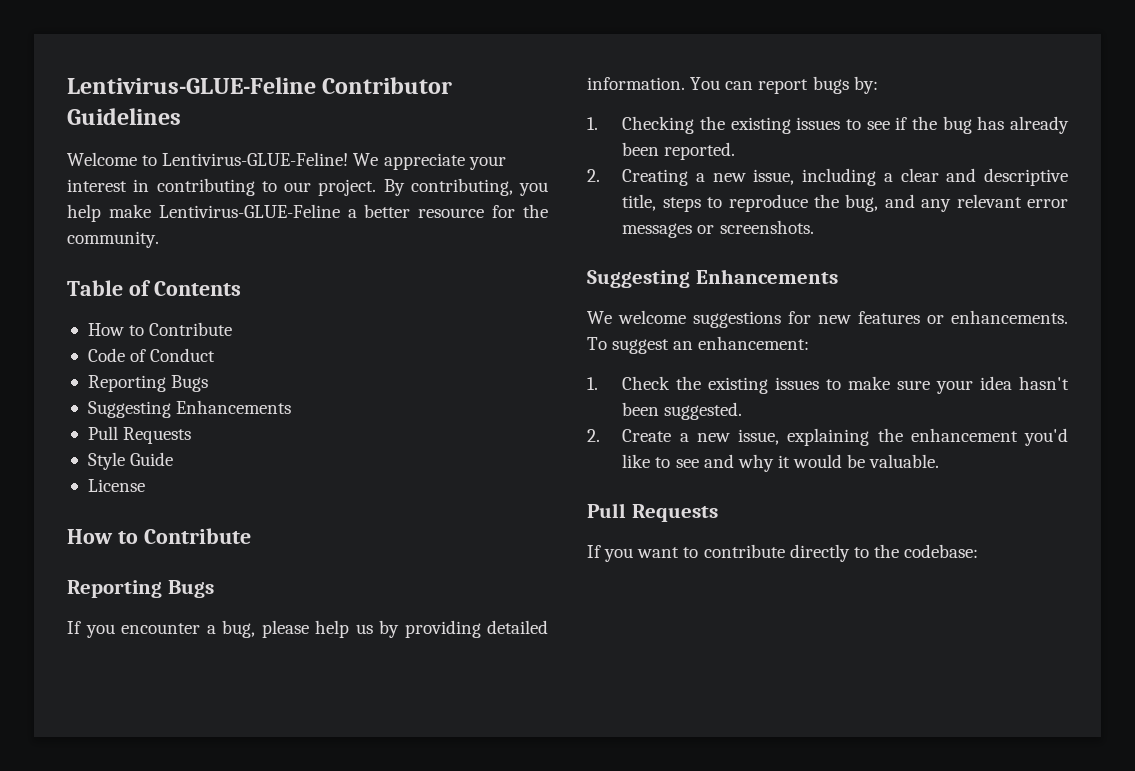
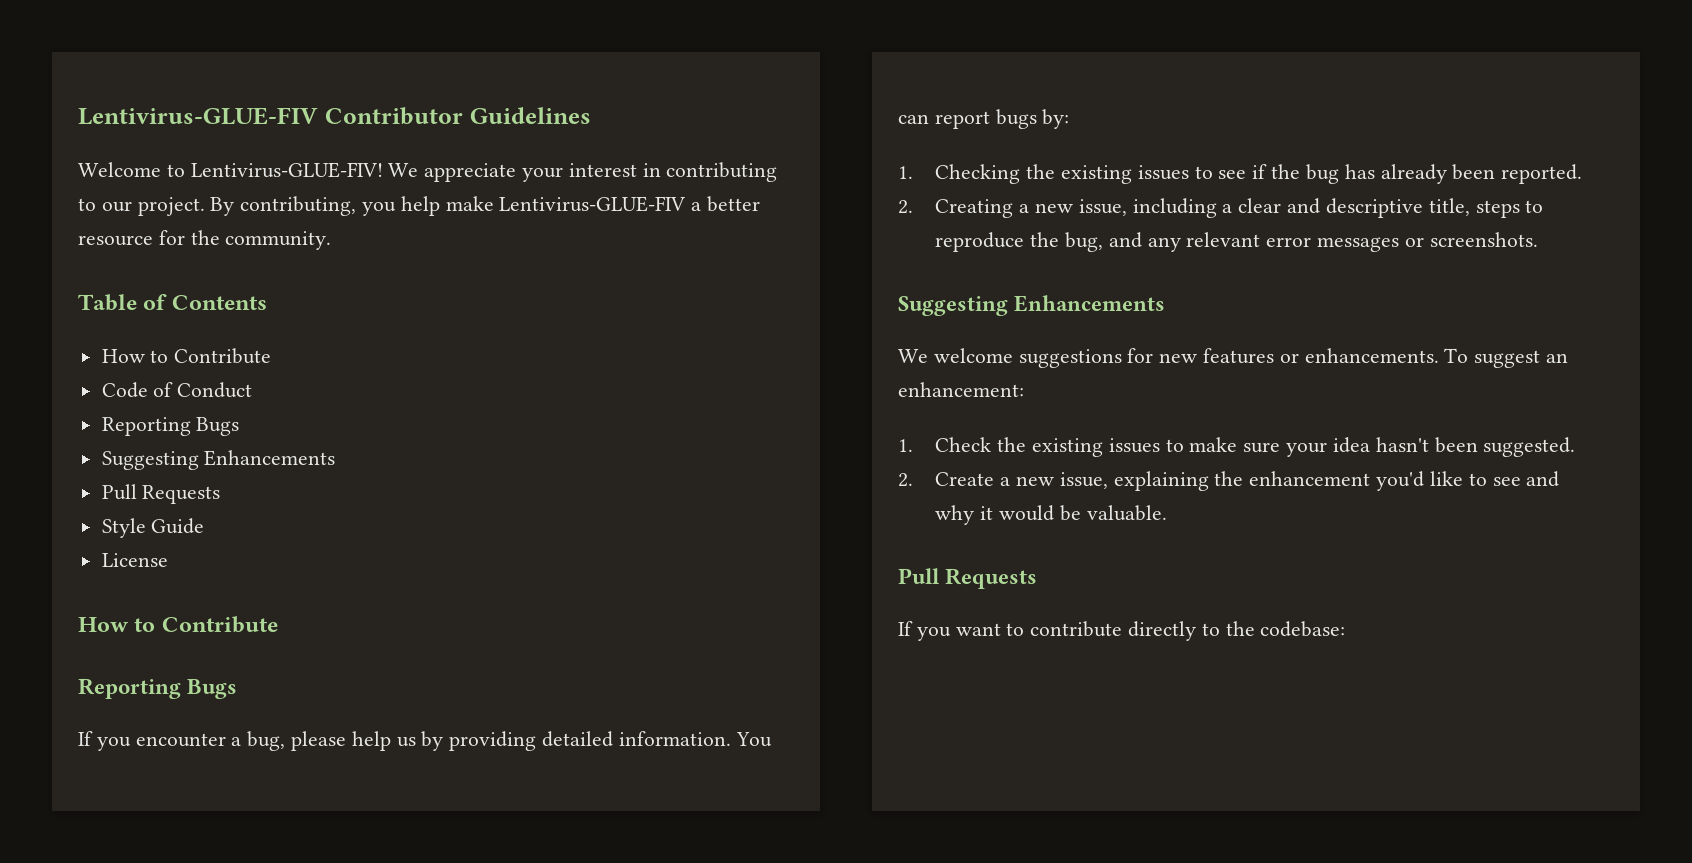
[67,77,316,94] Lentivirus-GLUE-Feline -> [78,107,318,125] Lentivirus-GLUE-FIV
[162,152,349,166] Lentivirus-GLUE-Feline! -> [190,162,383,178] Lentivirus-GLUE-FIV!
[158,204,340,218] Lentivirus-GLUE-Feline -> [499,196,686,212] Lentivirus-GLUE-FIV

